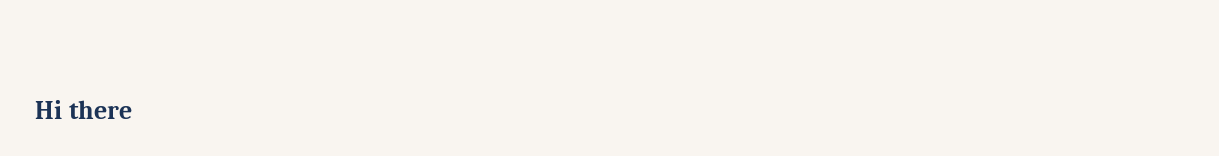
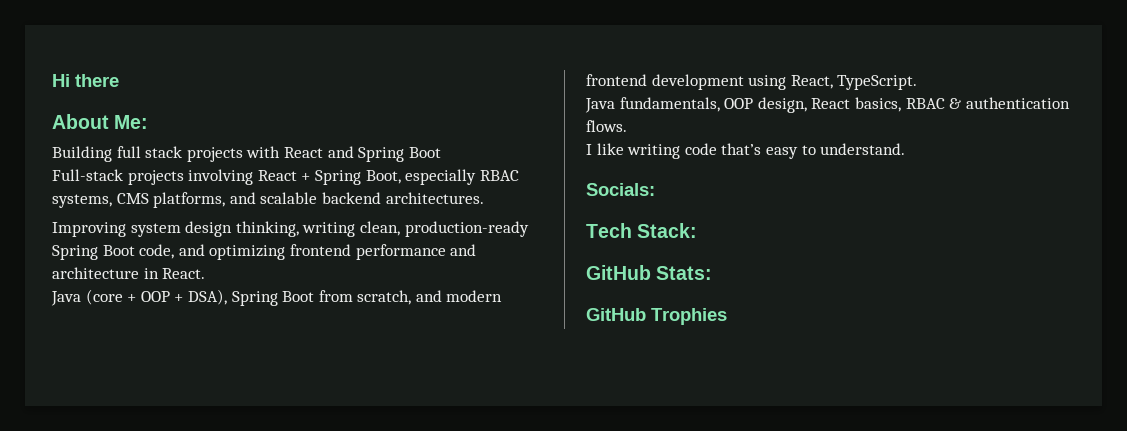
(132, 109) none -> [52,114,149,129] [52,146,441,162] [52,169,519,185] [52,192,484,208] [52,221,529,237] [52,244,477,260] [52,267,206,279] [51,289,503,306] [586,74,918,90] [585,97,1070,113] [586,120,627,132] [586,143,906,159] [586,183,655,196] [586,223,698,238] [586,265,713,280] [586,308,727,325] // About Me: // Building full stack projects with React and Spring Boot // Full-stack projects involving React + Spring Boot, especially RBAC systems, CMS platforms, and scalable backend architectures. // Improving system design thinking, writing clean, production-ready Spring Boot code, and optimizing frontend performance and architecture in React. // Java (core + OOP + DSA), Spring Boot from scratch, and modern frontend development using React, TypeScript. // Java fundamentals, OOP design, React basics, RBAC & authentication flows. // I like writing code that’s easy to understand. // Socials: // Tech Stack: // GitHub Stats: // GitHub Trophies

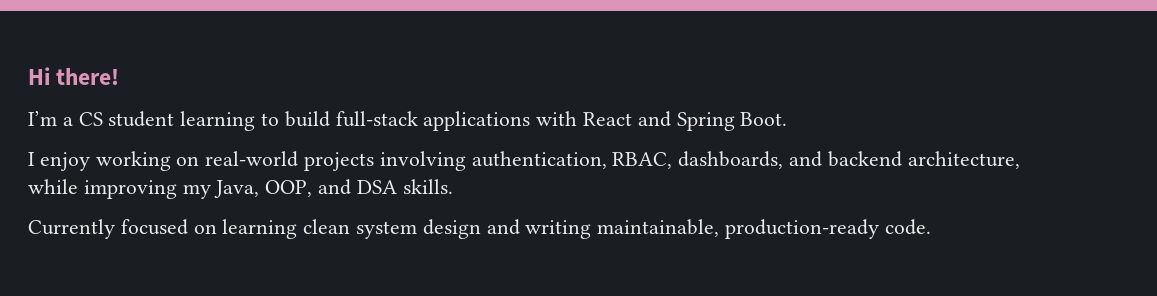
[75,74,119,87] [52,114,149,129] [52,146,441,162] [52,169,519,185] [52,192,484,208] [52,221,529,237] [52,244,477,260] [52,267,206,279] [51,289,503,306] [586,74,918,90] [585,97,1070,113] [586,120,627,132] [586,143,906,159] [586,183,655,196] [586,223,698,238] [586,265,713,280] [586,308,727,325] there // About Me: // Building full stack projects with React and Spring Boot // Full-stack projects involving React + Spring Boot, especially RBAC systems, CMS platforms, and scalable backend architectures. // Improving system design thinking, writing clean, production-ready Spring Boot code, and optimizing frontend performance and architecture in React. // Java (core + OOP + DSA), Spring Boot from scratch, and modern frontend development using React, TypeScript. // Java fundamentals, OOP design, React basics, RBAC & authentication flows. // I like writing code that’s easy to understand. // Socials: // Tech Stack: // GitHub Stats: // GitHub Trophies -> [56,68,120,85] [28,111,788,131] [28,151,1020,171] [28,179,453,199] [28,219,931,239] there! // I’m a CS student learning to build full-stack applications with React and Spring Boot. // I enjoy working on real-world projects involving authentication, RBAC, dashboards, and backend architecture, while improving my Java, OOP, and DSA skills. // Currently focused on learning clean system design and writing maintainable, production-ready code.

